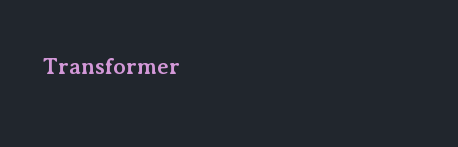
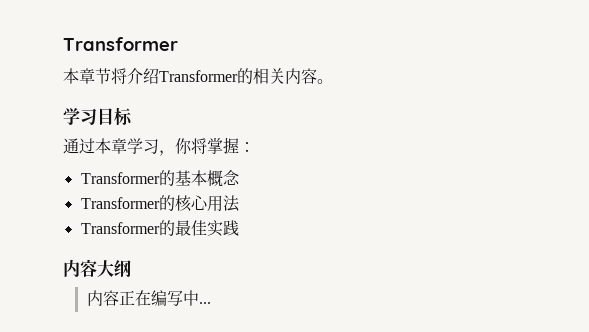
[43,58,180,74] Transformer -> [63,37,178,51] [63,68,333,84] [63,107,133,126] [63,137,255,156] [80,170,240,187] [80,195,240,212] [80,220,239,237] [63,259,131,277] [86,290,211,306] Transformer // 本章节将介绍Transformer的相关内容。 // 学习目标 // 通过本章学习，你将掌握： // Transformer的基本概念 // Transformer的核心用法 // Transformer的最佳实践 // 内容大纲 // 内容正在编写中...

